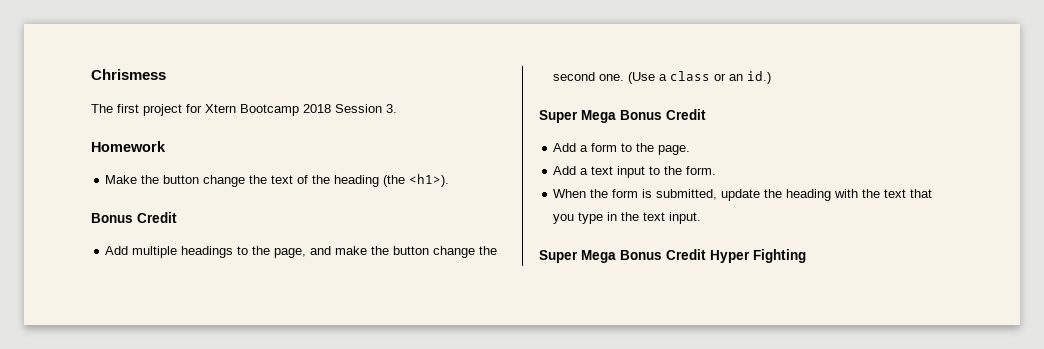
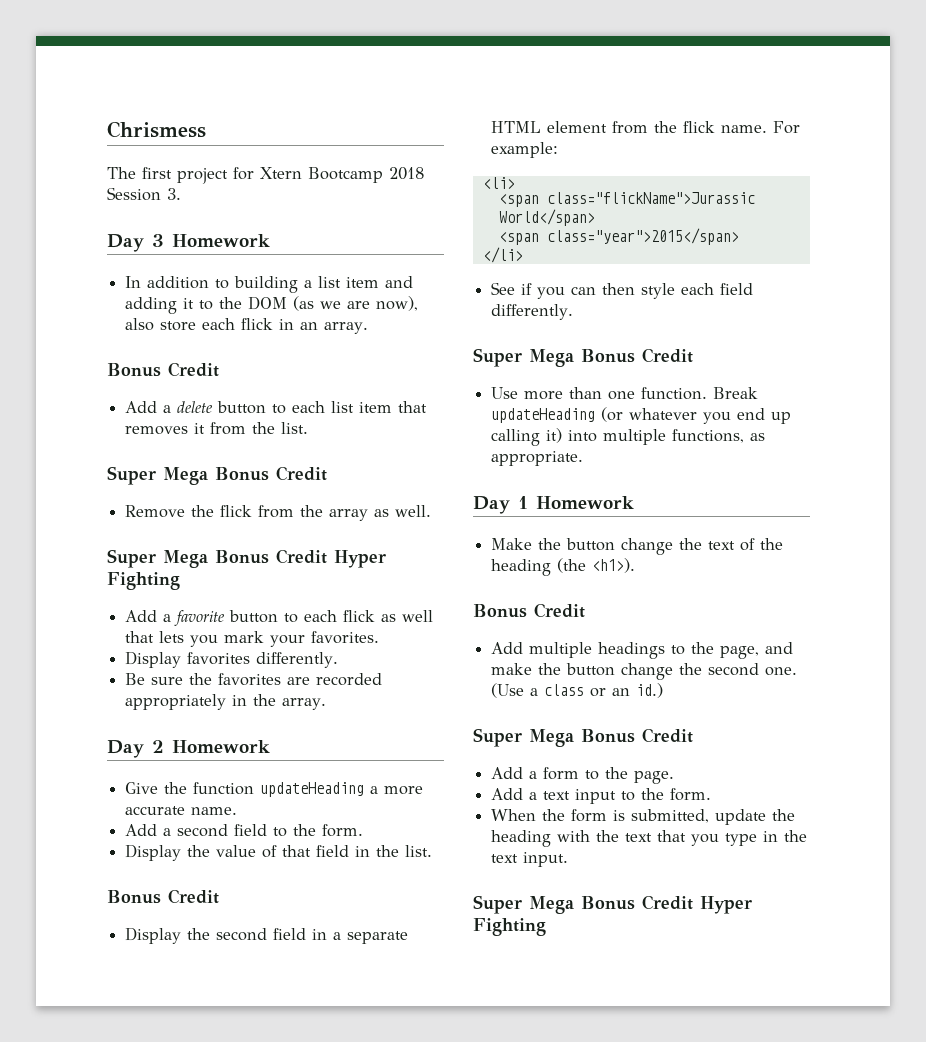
(397, 108) none -> [107,234,270,252] [125,276,414,293] [125,296,419,314] [125,318,369,334] [107,362,219,377] [125,401,428,414] [125,422,309,435] [107,466,327,485] [125,505,432,521] [107,549,386,568] [107,572,180,590] [125,610,434,627] [125,631,380,647] [125,651,339,668] [125,673,383,686] [125,694,327,710] [107,740,270,758] [125,782,424,797] [125,806,238,815] [125,824,364,837] [125,844,433,861] [107,889,219,904] [125,927,409,944] [491,121,801,134] [491,142,559,158] [482,177,515,189] [498,192,755,207] [498,209,595,226] [498,228,739,245] [482,247,523,263] [491,282,754,299] [491,304,574,320] [473,348,693,367] [491,387,759,400] [491,407,792,424] [491,428,766,446] [491,451,584,466] [473,496,528,514] Day 3 Homework // In addition to building a list item and adding it to the DOM (as we are now), also store each flick in an array. // Bonus Credit // Add a delete button to each list item that removes it from the list. // Super Mega Bonus Credit // Remove the flick from the array as well. // Super Mega Bonus Credit Hyper Fighting // Add a favorite button to each flick as well that lets you mark your favorites. // Display favorites differently. // Be sure the favorites are recorded appropriately in the array. // Day 2 Homework // Give the function updateHeading a more accurate name. // Add a second field to the form. // Display the value of that field in the list. // Bonus Credit // Display the second field in a separate HTML element from the flick name. For example: // <li> // <span class="flickName">Jurassic World</span> // <span class="year">2015</span> // </li> // See if you can then style each field differently. // Super Mega Bonus Credit // Use more than one function. Break updateHeading (or whatever you end up calling it) into multiple functions, as appropriate. // Day 1

